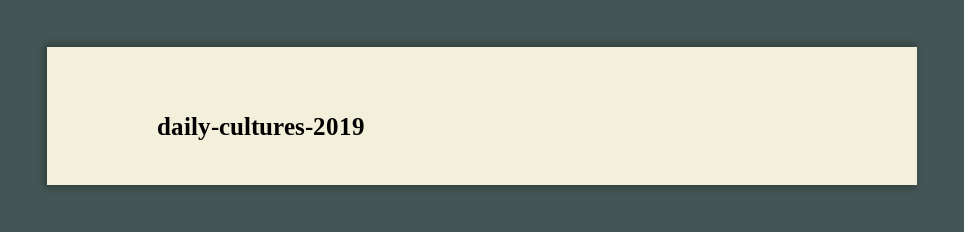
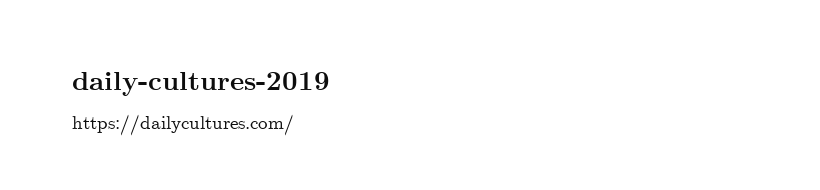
(365, 128) none -> [72,114,294,136] // https://dailycultures.com/

